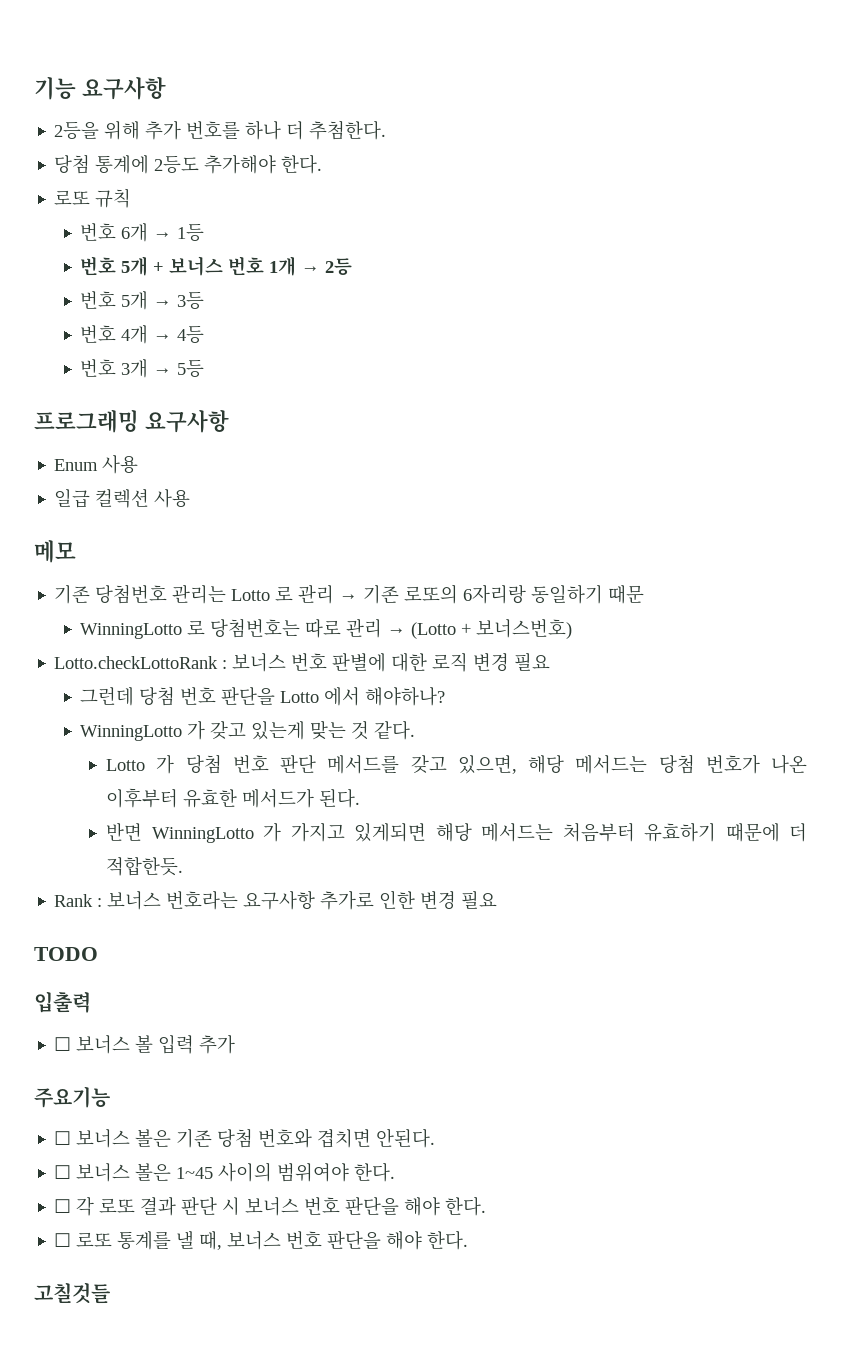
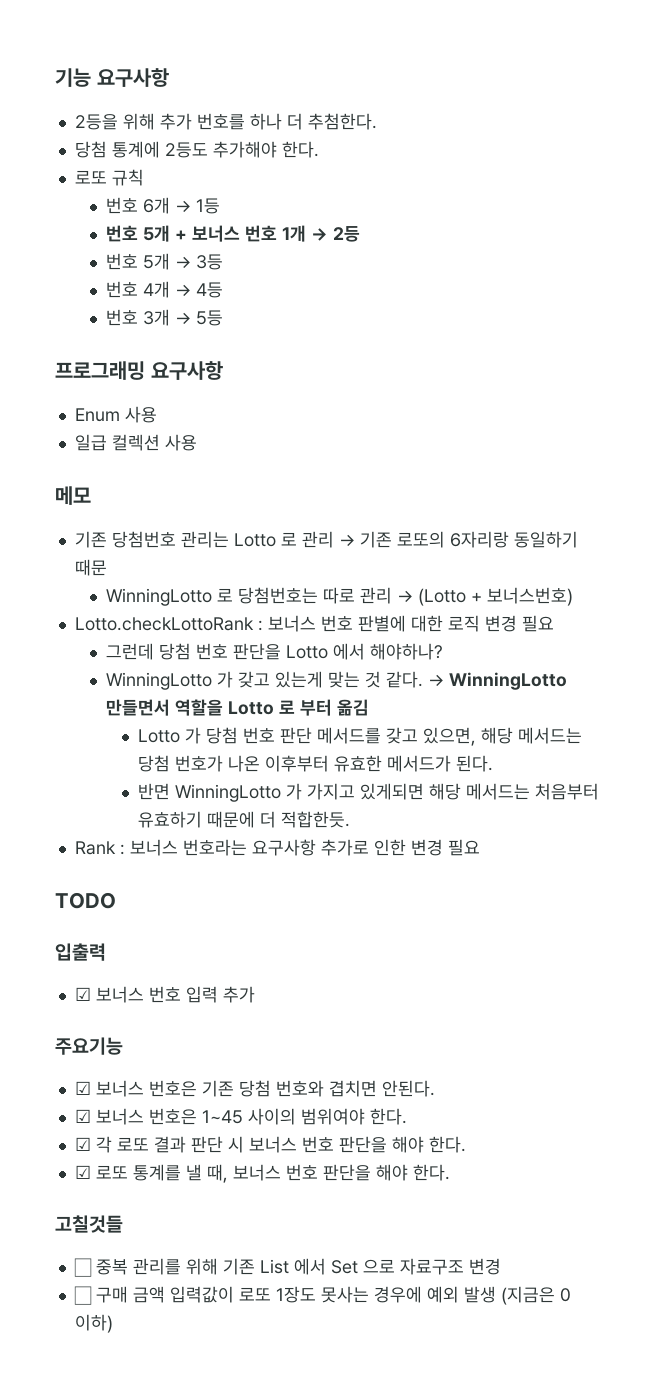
(416, 730) none -> [428,672,568,690] [106,699,370,716] → WinningLotto 만들면서 역할을 Lotto 로 부터 옮김
[54,1035,154,1054] ☐ 보너스 볼 -> [74,986,181,1003] ☑ 보너스 번호
[54,1129,172,1148] ☐ 보너스 볼은 -> [74,1080,197,1097] ☑ 보너스 번호은
[54,1163,172,1182] ☐ 보너스 볼은 -> [74,1108,197,1125] ☑ 보너스 번호은
[54,1199,72,1213] ☐ -> [74,1137,91,1151] ☑
[54,1233,72,1247] ☐ -> [74,1165,91,1179] ☑
(110, 1293) none -> [73,1258,501,1277] [73,1286,571,1305] [74,1314,113,1333] // ☐ 중복 관리를 위해 기존 List 에서 Set 으로 자료구조 변경 // ☐ 구매 금액 입력값이 로또 1장도 못사는 경우에 예외 발생 (지금은 0 이하)

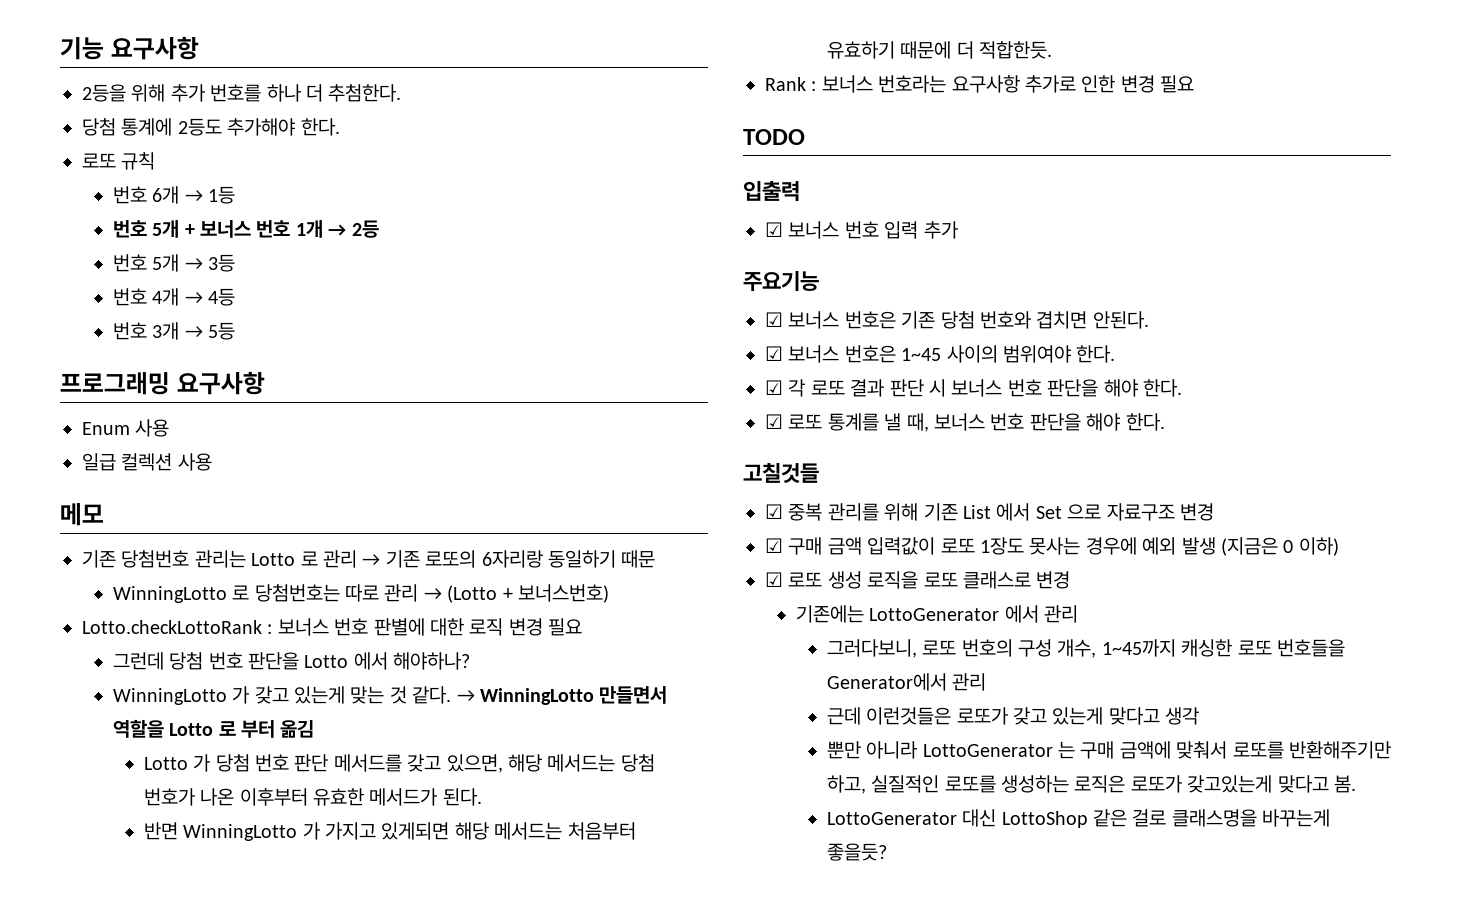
[73,1258,92,1277] ☐ -> [765,504,783,519] ☑
[73,1286,92,1305] ☐ -> [765,538,783,553] ☑
(113, 1323) none -> [765,571,1071,589] [795,605,1079,623] [826,639,1345,658] [826,673,987,691] [826,707,1200,725] [826,741,1391,759] [826,775,1356,794] [826,809,1331,828] [826,843,887,861] // ☑ 로또 생성 로직을 로또 클래스로 변경 // 기존에는 LottoGenerator 에서 관리 // 그러다보니, 로또 번호의 구성 개수, 1~45까지 캐싱한 로또 번호들을 Generator에서 관리 // 근데 이런것들은 로또가 갖고 있는게 맞다고 생각 // 뿐만 아니라 LottoGenerator 는 구매 금액에 맞춰서 로또를 반환해주기만 하고, 실질적인 로또를 생성하는 로직은 로또가 갖고있는게 맞다고 봄. // LottoGenerator 대신 LottoShop 같은 걸로 클래스명을 바꾸는게 좋을듯?

